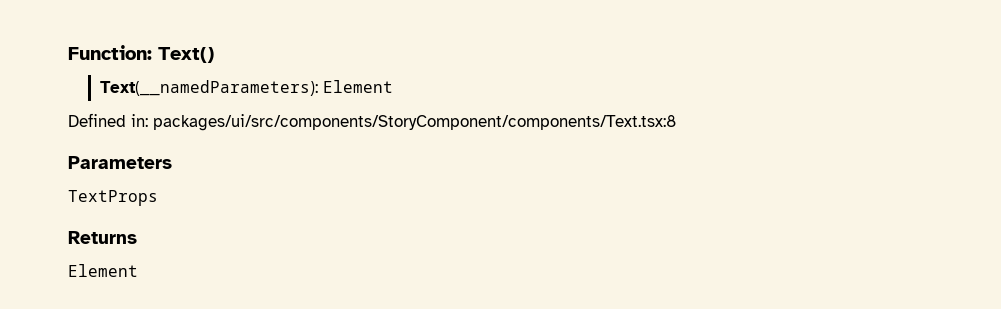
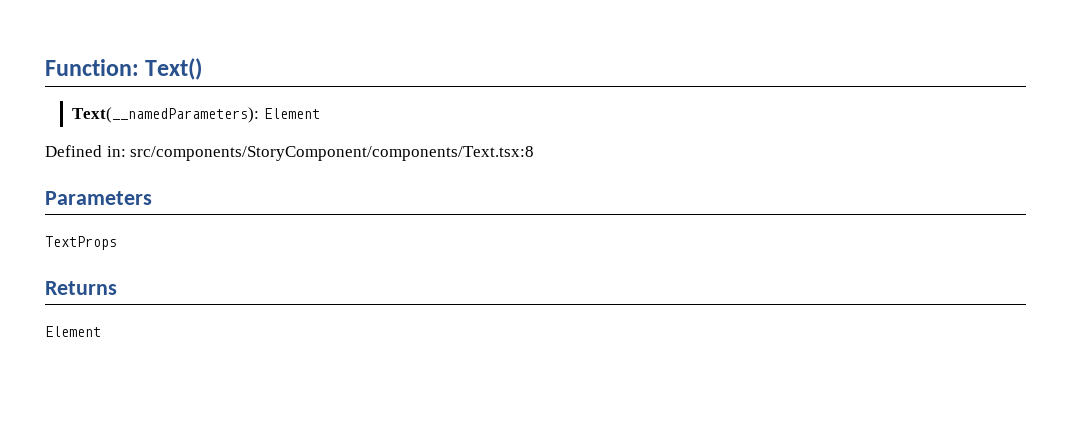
[153,114,676,131] packages/ui/src/components/StoryComponent/components/Text.tsx:8 -> [130,146,535,161] src/components/StoryComponent/components/Text.tsx:8

